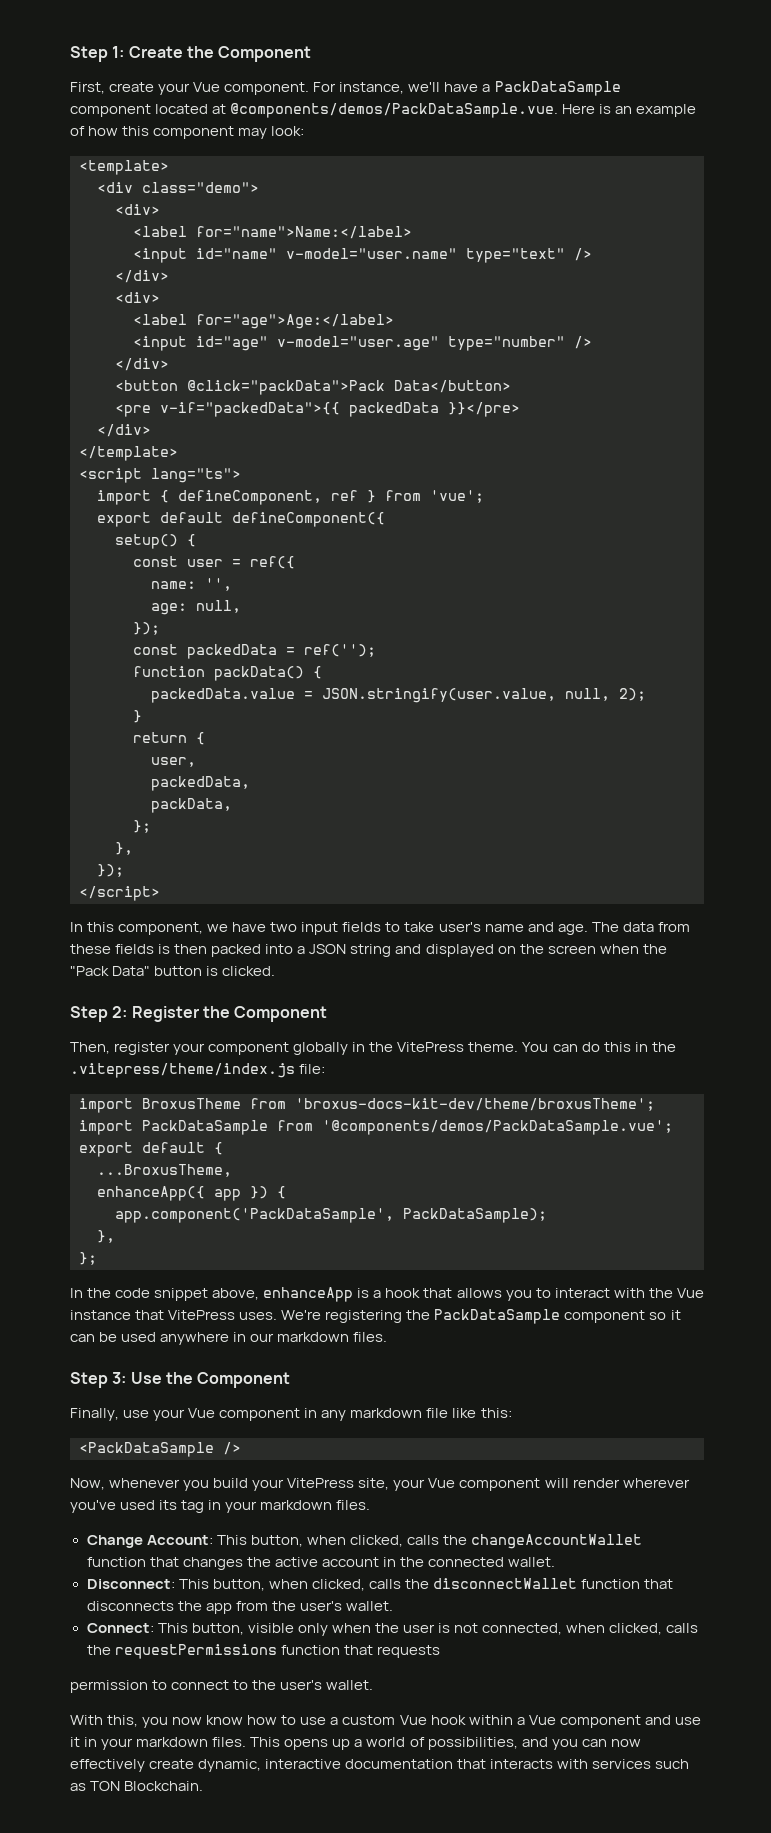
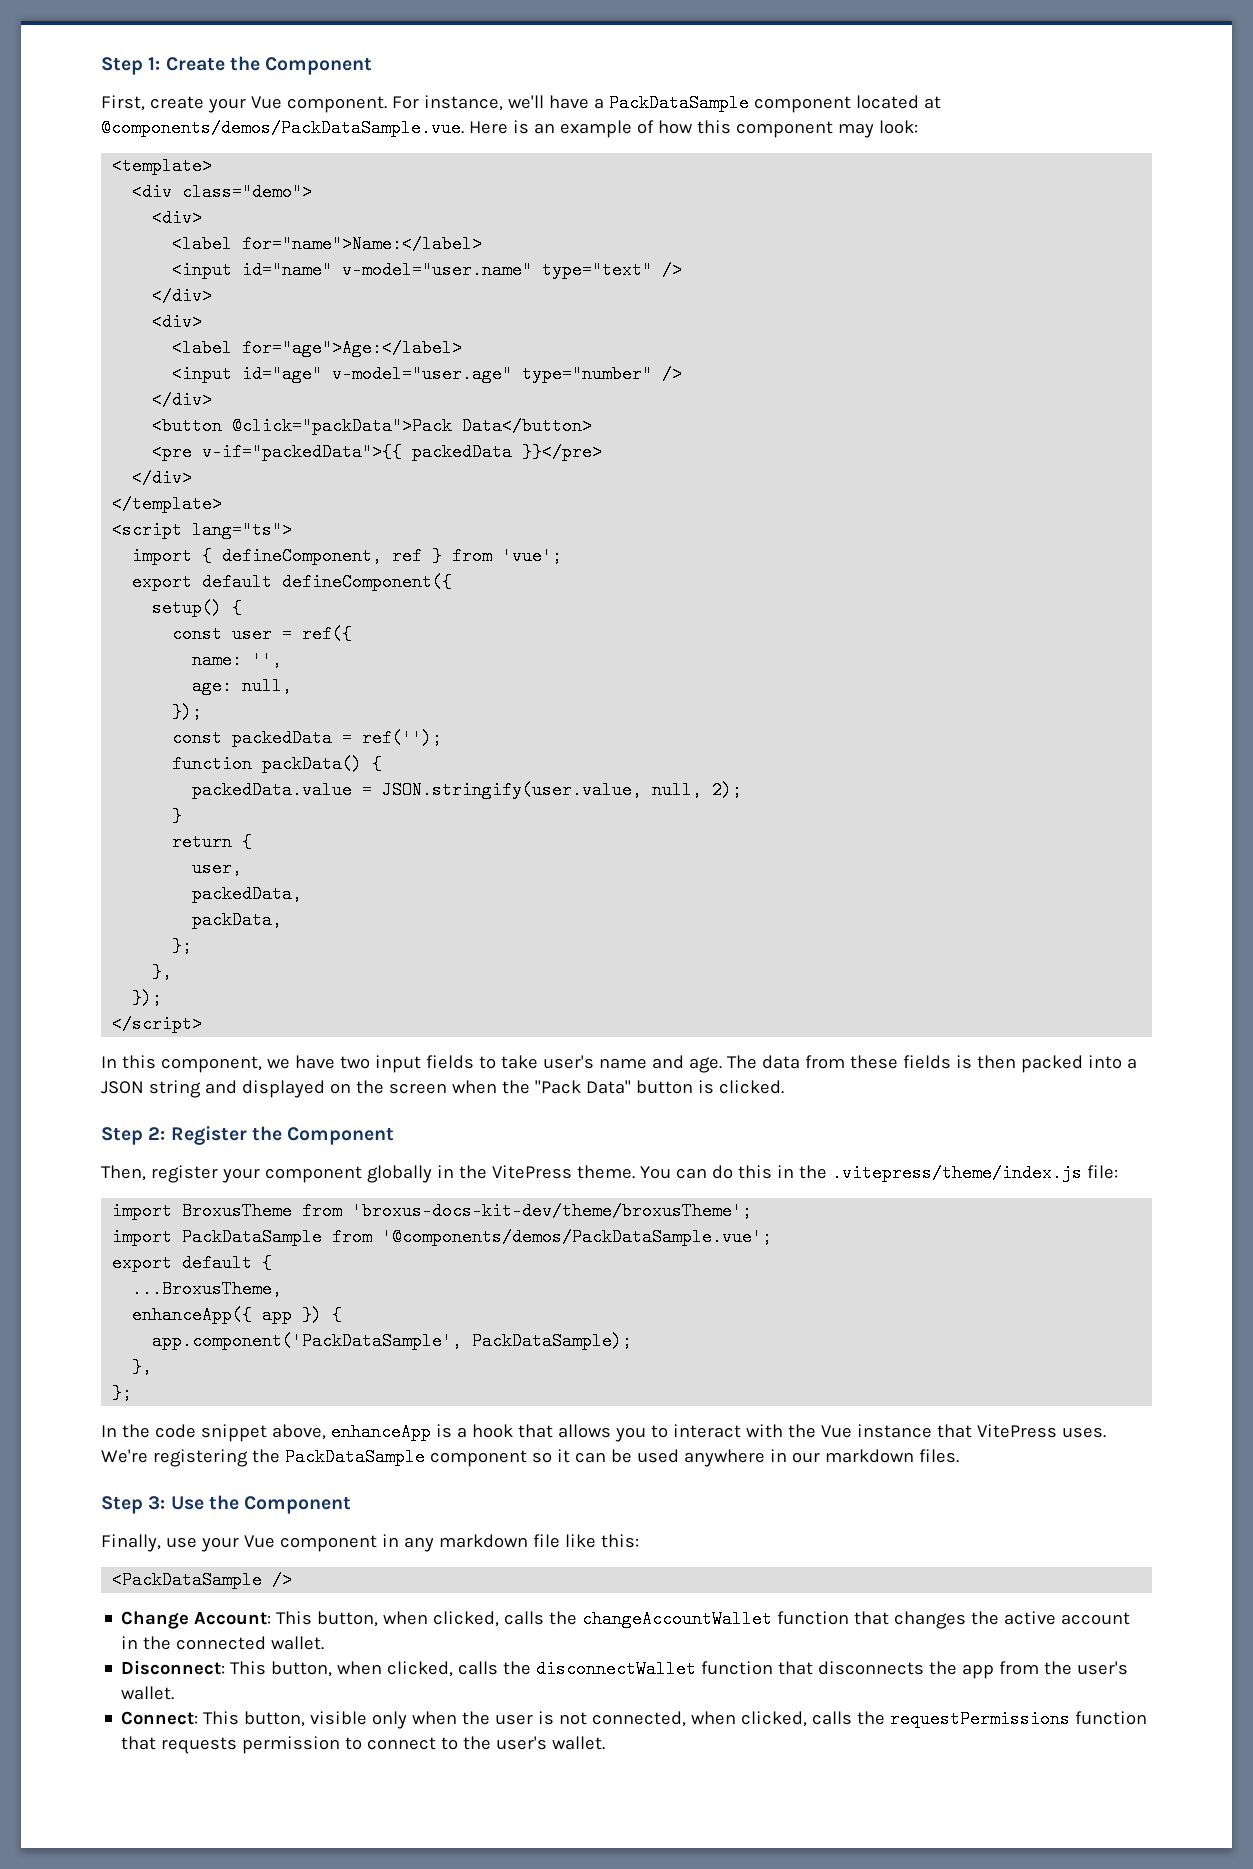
[70,1478,690,1491] [70,1500,371,1513] // Now, whenever you build your VitePress site, your Vue component will render wherever you've used its tag in your markdown files. -> (293, 1580) none
(440, 1651) // -> (238, 1745) none
[70,1715,701,1728] [70,1737,641,1750] [70,1759,690,1772] [70,1781,204,1791] // With this, you now know how to use a custom Vue hook within a Vue component and use it in your markdown files. This opens up a world of possibilities, and you can now effectively create dynamic, interactive documentation that interacts with services such as TON Blockchain. -> (606, 1743) none

